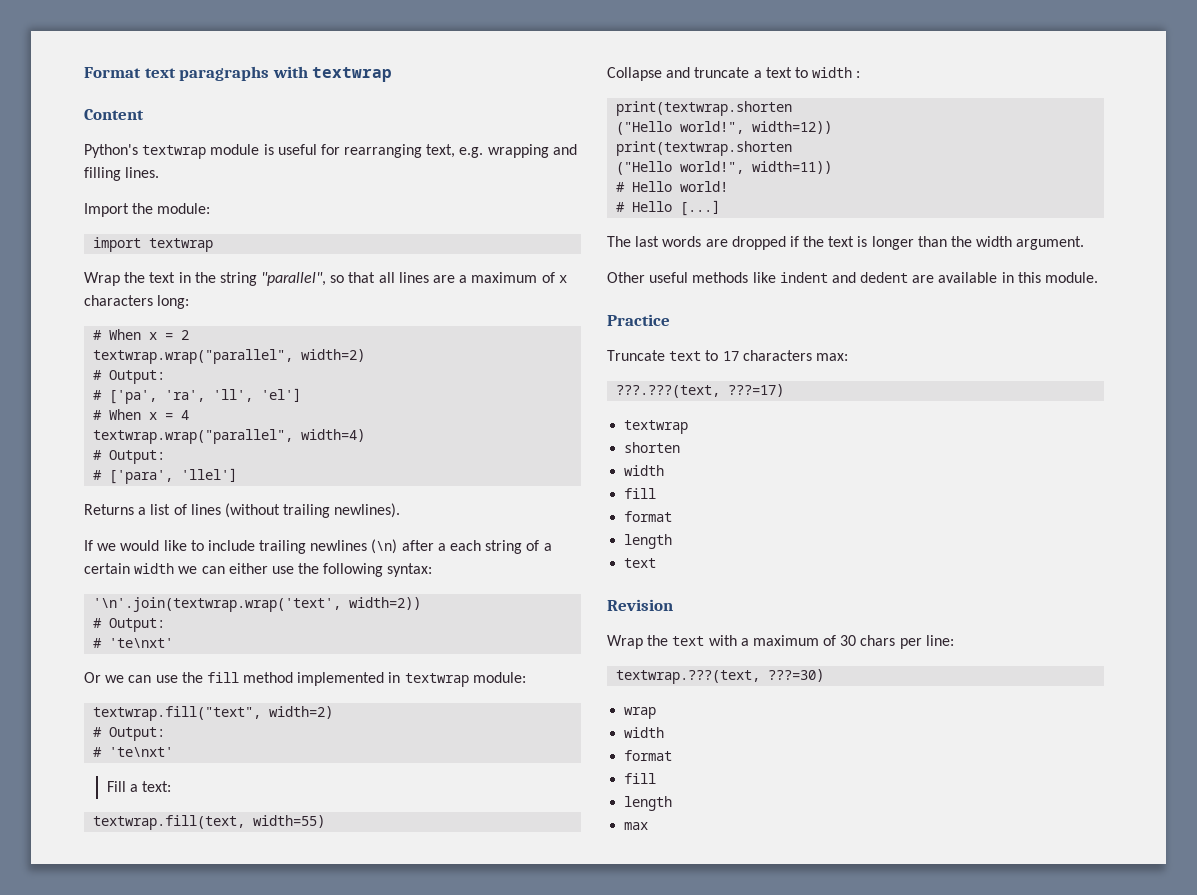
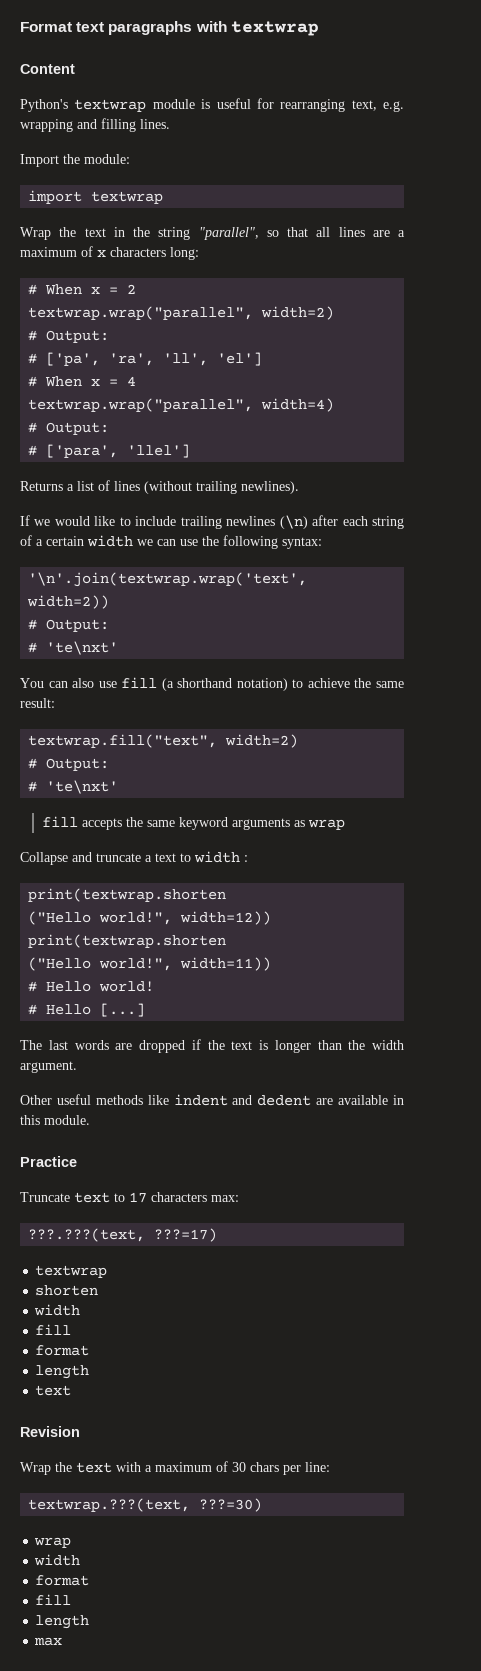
[437,543,446,551] a -> (339, 520) none
[228,563,268,574] either -> (176, 542) none
[84,672,526,687] Or we can use the fill method implemented in textwrap module: -> [20,677,404,691] [20,698,55,708] You can also use fill (a shorthand notation) to achieve the same result:
[106,781,172,792] [93,815,326,830] Fill a text: // textwrap.fill(text, width=55) -> [41,816,345,830] fill accepts the same keyword arguments as wrap

